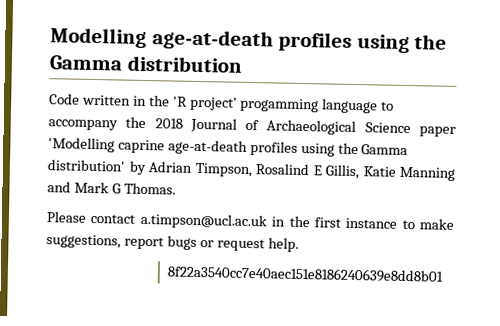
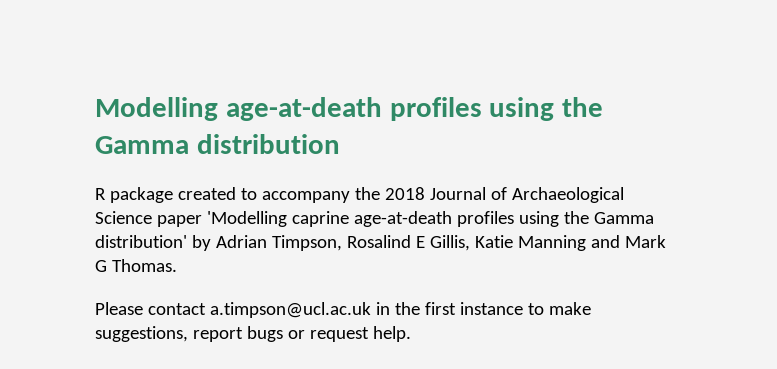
[49,93,379,114] Code written in the 'R project' progamming language -> [95,187,236,203] R package created
[167,265,444,283] // 8f22a3540cc7e40aec151e8186240639e8dd8b01 -> (411, 334) none

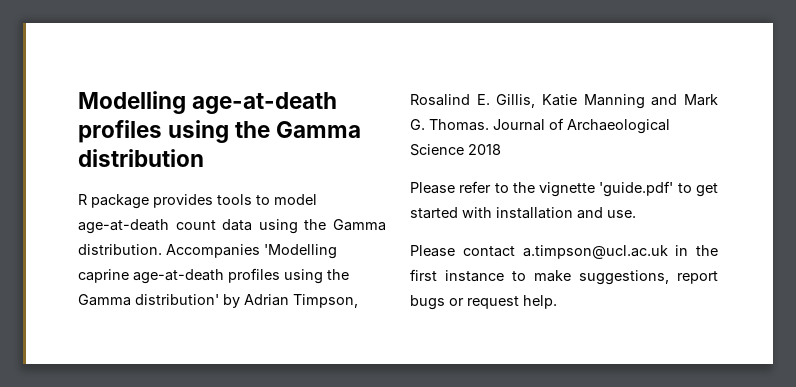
[177,187,624,203] [95,211,202,227] created to accompany the 2018 Journal of Archaeological Science paper -> [153,194,317,208] [78,219,386,234] [78,244,260,258] provides tools to model age-at-death count data using the Gamma distribution. Accompanies
[415,236,425,248] E -> [476,94,490,105] E.
[95,260,107,272] G -> [410,119,425,130] G.
(177, 265) none -> [493,118,670,134] [410,144,501,156] [410,181,718,197] [410,207,636,219] Journal of Archaeological Science 2018 // Please refer to the vignette 'guide.pdf' to get started with installation and use.

